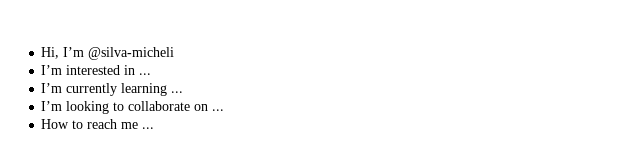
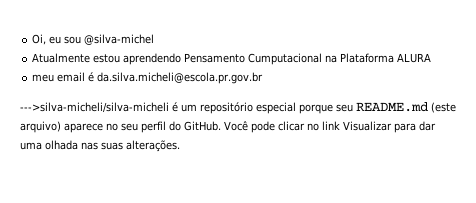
[41,47,175,60] [41,65,152,75] [41,83,184,96] [41,101,225,114] [41,119,155,129] Hi, I’m @silva-micheli // I’m interested in ... // I’m currently learning ... // I’m looking to collaborate on ... // How to reach me ... -> [32,34,155,45] [32,53,432,65] [32,72,264,84] [20,102,456,114] [20,121,436,133] [20,140,180,152] Oi, eu sou @silva-michel // Atualmente estou aprendendo Pensamento Cumputacional na Plataforma ALURA // meu email é da.silva.micheli@escola.pr.gov.br // --->silva-micheli/silva-micheli é um repositório especial porque seu README.md (este arquivo) aparece no seu perfil do GitHub. Você pode clicar no link Visualizar para dar uma olhada nas suas alterações.

